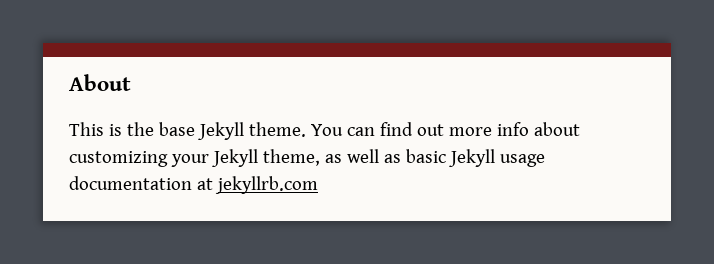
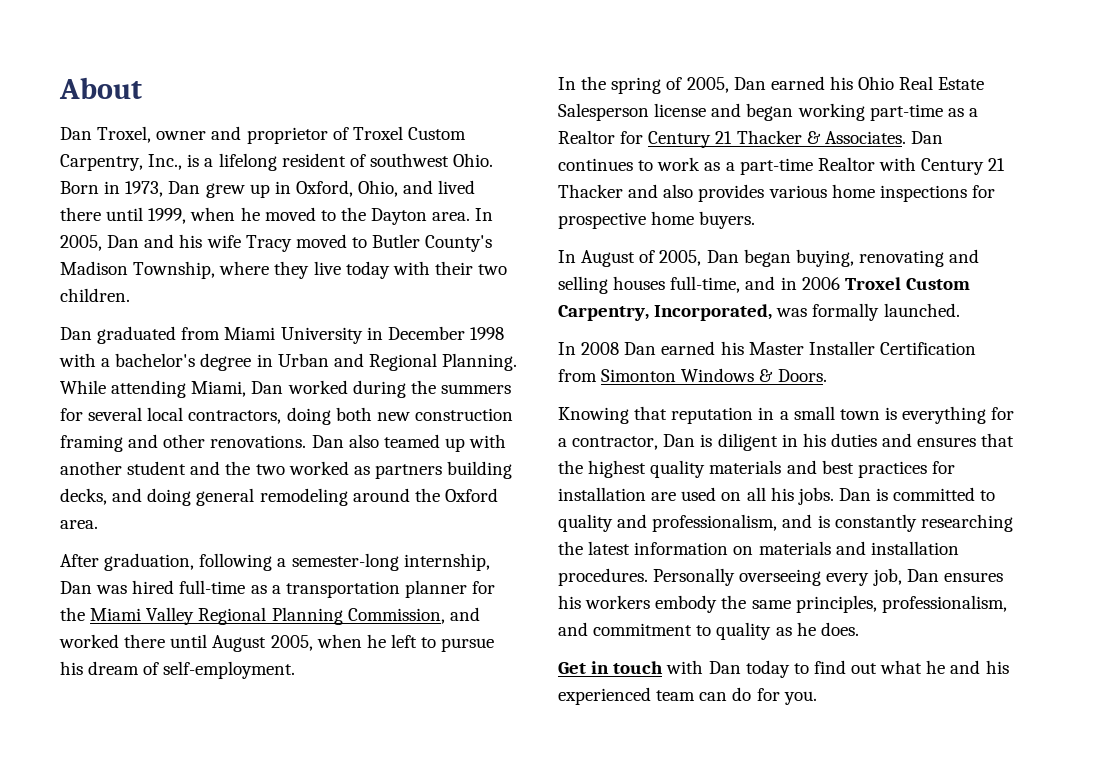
[69,122,580,140] [69,149,545,167] [69,176,318,194] This is the base Jekyll theme. You can find out more info about customizing your Jekyll theme, as well as basic Jekyll usage documentation at jekyllrb.com -> [60,126,466,144] [60,153,494,171] [60,180,476,198] [60,207,494,225] [60,234,493,252] [60,261,508,279] [60,288,130,302] [60,326,504,344] [59,353,518,371] [60,380,511,398] [60,407,513,425] [60,434,507,452] [60,461,513,479] [60,488,498,506] [60,520,98,529] [60,553,490,571] [60,580,496,598] [60,607,480,625] [59,634,495,652] [60,661,296,679] [558,76,985,94] [558,103,978,121] [558,130,943,148] [558,157,1006,175] [558,184,995,202] [558,211,756,229] [558,249,980,267] [558,276,970,294] [558,303,960,321] [558,341,976,355] [558,368,827,382] [558,406,1015,424] [558,433,1015,451] [558,460,955,478] [558,487,996,505] [558,514,1013,532] [558,541,959,555] [558,568,1003,586] [558,595,1007,613] [558,622,859,640] [558,660,1009,678] [558,687,817,705] Dan Troxel, owner and proprietor of Troxel Custom Carpentry, Inc., is a lifelong resident of southwest Ohio. Born in 1973, Dan grew up in Oxford, Ohio, and lived there until 1999, when he moved to the Dayton area. In 2005, Dan and his wife Tracy moved to Butler County's Madison Township, where they live today with their two children. // Dan graduated from Miami University in December 1998 with a bachelor's degree in Urban and Regional Planning. While attending Miami, Dan worked during the summers for several local contractors, doing both new construction framing and other renovations. Dan also teamed up with another student and the two worked as partners building decks, and doing general remodeling around the Oxford area. // After graduation, following a semester-long internship, Dan was hired full-time as a transportation planner for the Miami Valley Regional Planning Commission, and worked there until August 2005, when he left to pursue his dream of self-employment. // In the spring of 2005, Dan earned his Ohio Real Estate Salesperson license and began working part-time as a Realtor for Century 21 Thacker & Associates. Dan continues to work as a part-time Realtor with Century 21 Thacker and also provides various home inspections for prospective home buyers. // In August of 2005, Dan began buying, renovating and selling houses full-time, and in 2006 Troxel Custom Carpentry, Incorporated, was formally launched. // In 2008 Dan earned his Master Installer Certification from Simonton Windows & Doors. // Knowing that reputation in a small town is everything for a contractor, Dan is diligent in his duties and ensures that the highest quality materials and best practices for installation are used on all his jobs. Dan is committed to quality and professionalism, and is constantly researching the latest information on materials and installation procedures. Personally overseeing every job, Dan ensures his workers embody the same principles, professionalism, and commitment to quality as he does. // Get in touch with Dan today to find out what he and his experienced team can do for you.

